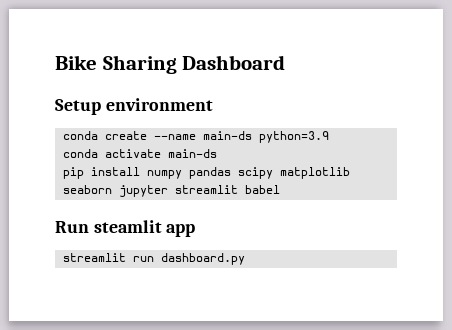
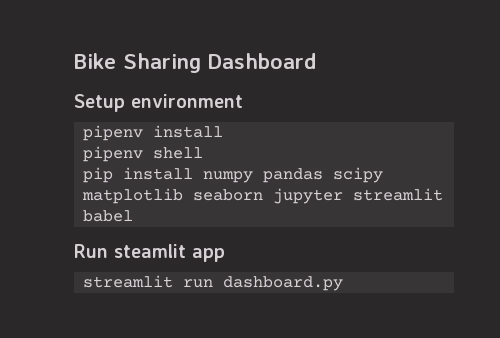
[62,131,329,143] [62,149,217,158] conda create --name main-ds python=3.9 // conda activate main-ds -> [82,125,223,141] [82,146,203,162] pipenv install // pipenv shell

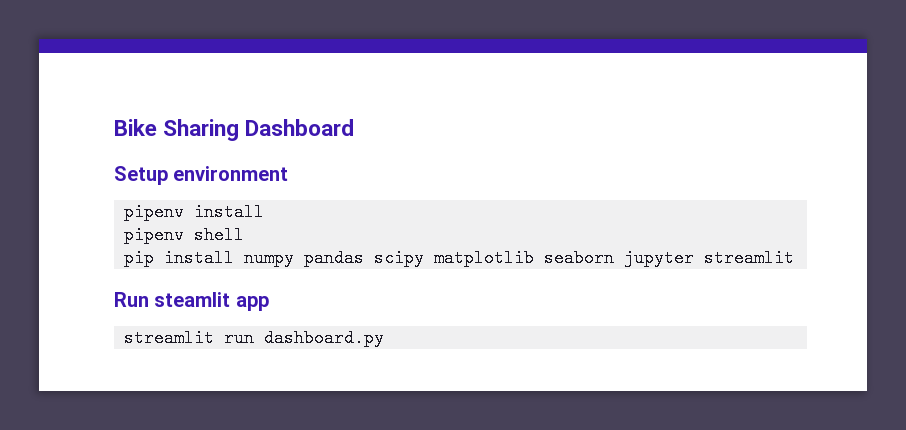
[82,210,133,222] babel -> (794, 258) none

